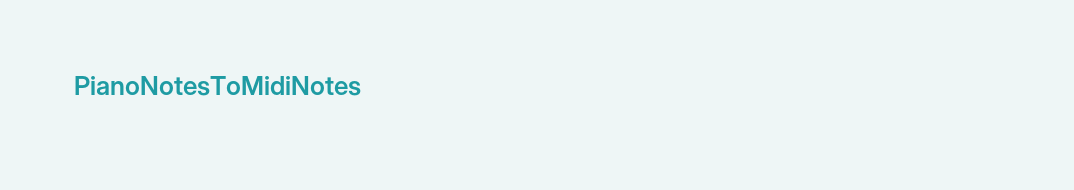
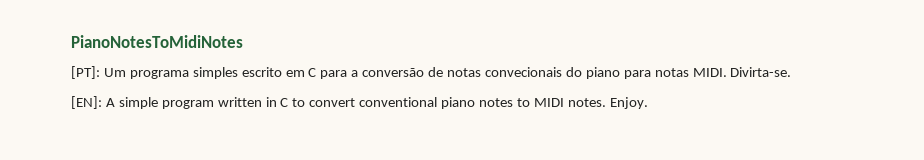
(361, 86) none -> [71,66,792,79] [71,96,648,109] // [PT]: Um programa simples escrito em C para a conversão de notas convecionais do piano para notas MIDI. Divirta-se. // [EN]: A simple program written in C to convert conventional piano notes to MIDI notes. Enjoy.

